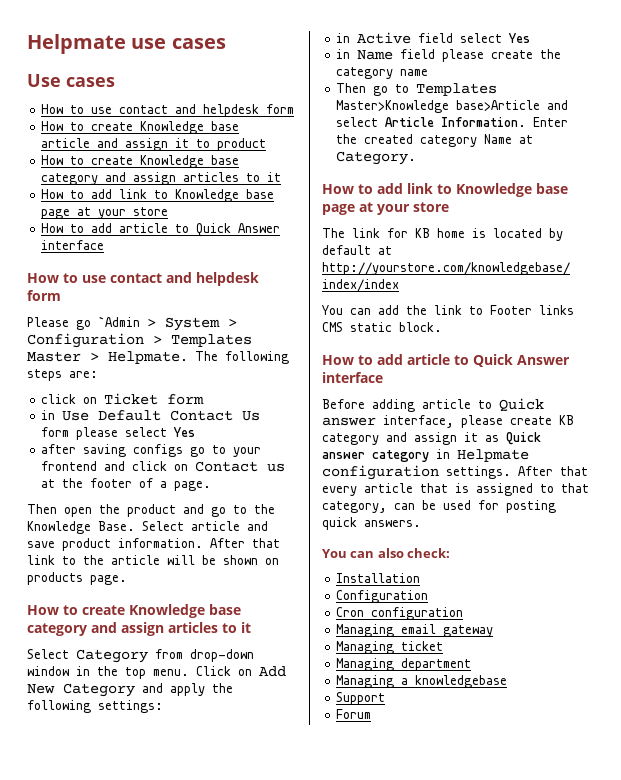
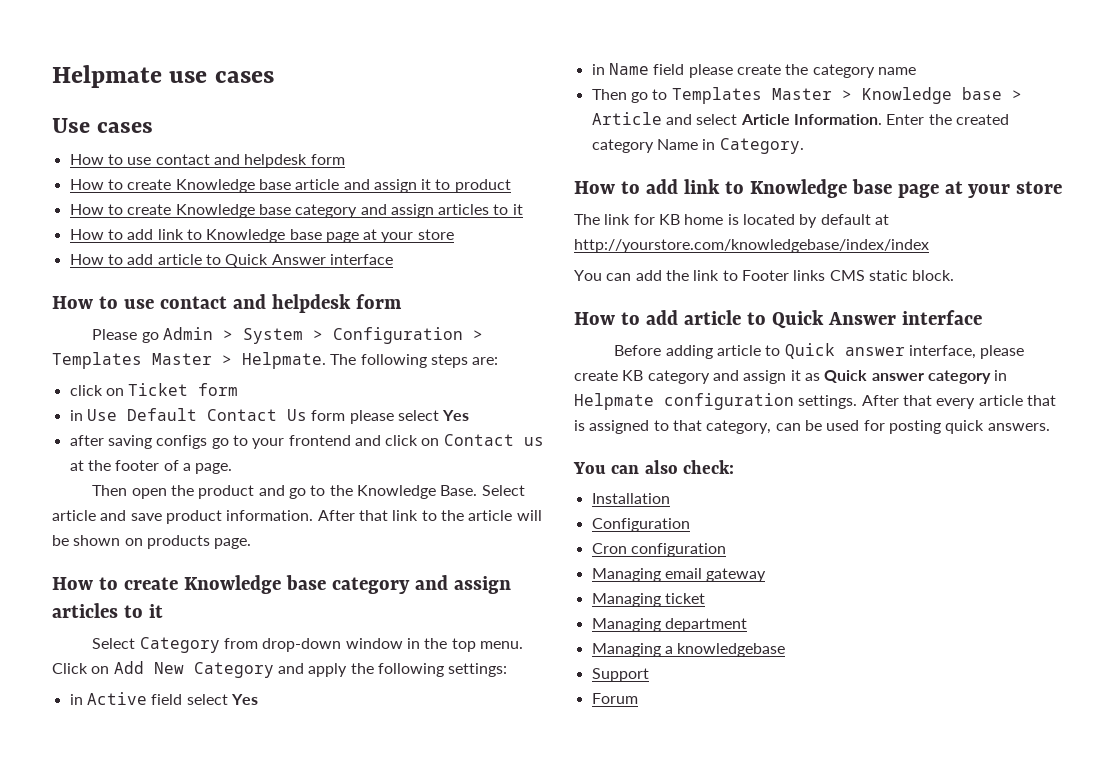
[98,316,140,327] `Admin -> [163,327,214,340] Admin
[336,100,541,113] Master>Knowledge base>Article -> [771,87,1022,104] [591,112,662,125] Master > Knowledge base > Article
[519,135,534,144] at -> [702,139,716,150] in

